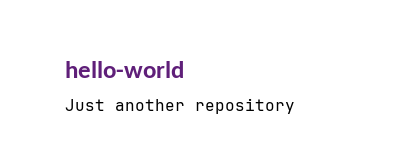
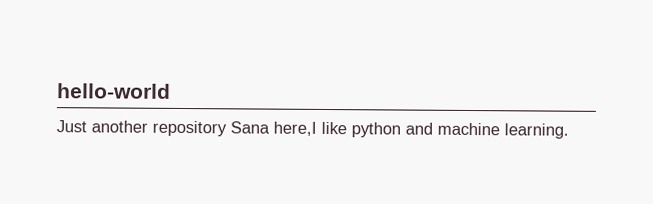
(295, 106) none -> [230,121,569,139] Sana here,I like python and machine learning.

